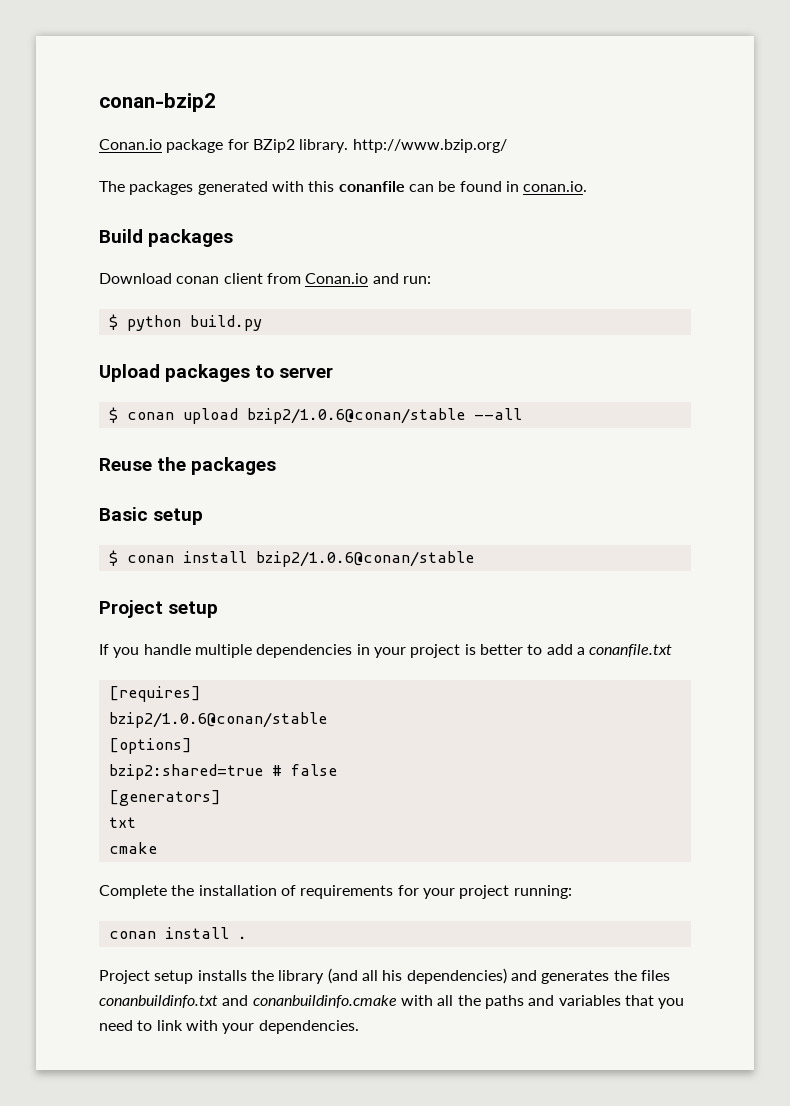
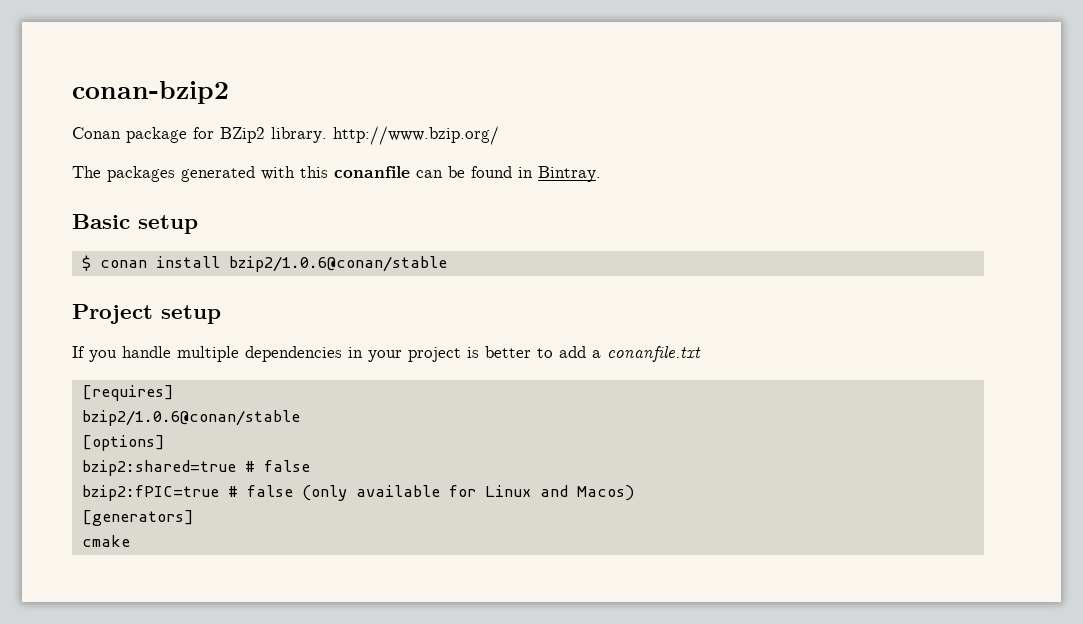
[99,139,162,150] Conan.io -> [72,127,121,139] Conan
[523,181,588,192] [99,229,234,247] [99,273,431,284] [108,314,262,331] [99,364,334,382] [108,407,522,424] [99,457,277,475] conan.io. // Build packages // Download conan client from Conan.io and run: // $ python build.py // Upload packages to server // $ conan upload bzip2/1.0.6@conan/stable --all // Reuse the packages -> [538,166,601,182] Bintray.
(337, 770) none -> [81,485,634,501] // bzip2:fPIC=true # false (only available for Linux and Macos)
[108,817,136,828] // txt -> (194, 518) none
[99,885,572,899] [108,927,247,939] [99,968,670,984] [99,995,685,1009] [99,1020,359,1034] // Complete the installation of requirements for your project running: // conan install . // Project setup installs the library (and all his dependencies) and generates the files conanbuildinfo.txt and conanbuildinfo.cmake with all the paths and variables that you need to link with your dependencies. -> (130, 541) none

